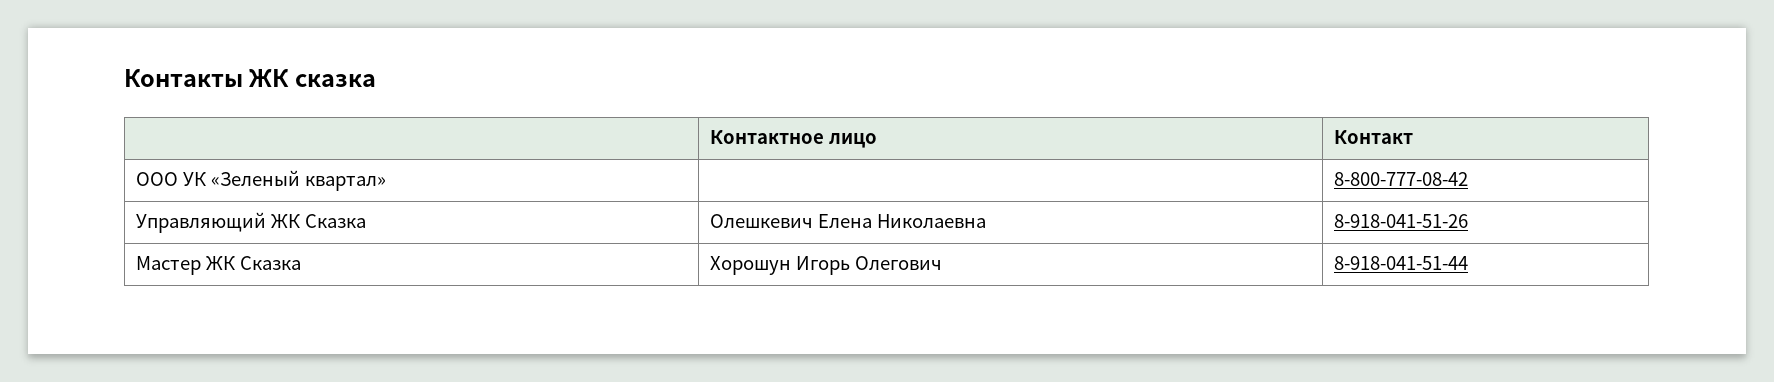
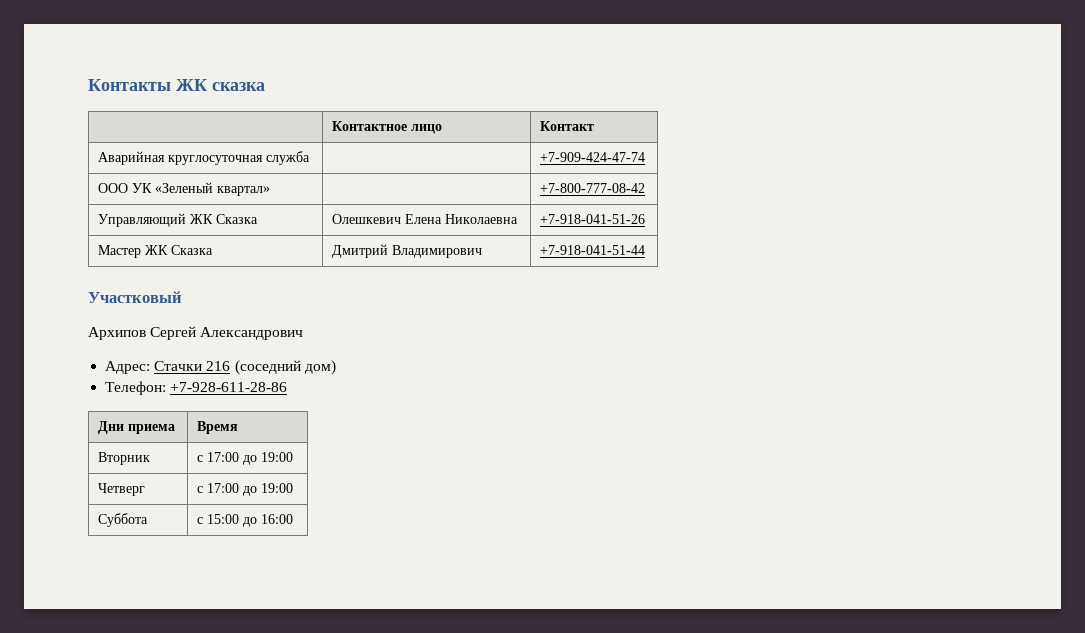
(1413, 137) none -> [98,151,311,165] [540,152,646,162] // Аварийная круглосуточная служба | | +7-909-424-47-74
[1333,172,1468,186] 8-800-777-08-42 -> [540,183,646,193] +7-800-777-08-42
[1333,214,1468,228] 8-918-041-51-26 -> [540,214,646,224] +7-918-041-51-26
[709,256,942,275] [1333,256,1468,270] Хорошун Игорь Олегович | 8-918-041-51-44 -> [332,244,483,258] [540,245,646,255] [88,291,182,303] [88,326,304,340] [105,360,336,375] [105,381,288,395] [98,421,176,434] [197,421,239,434] [98,452,151,465] [197,452,294,465] [98,483,146,496] [197,483,294,496] [98,513,149,527] [197,514,294,527] Дмитрий Владимирович | +7-918-041-51-44 // Участковый // Архипов Сергей Александрович // Адрес: Стачки 216 (соседний дом) // Телефон: +7-928-611-28-86 // Дни приема | Время // Вторник | с 17:00 до 19:00 // Четверг | с 17:00 до 19:00 // Суббота | с 15:00 до 16:00

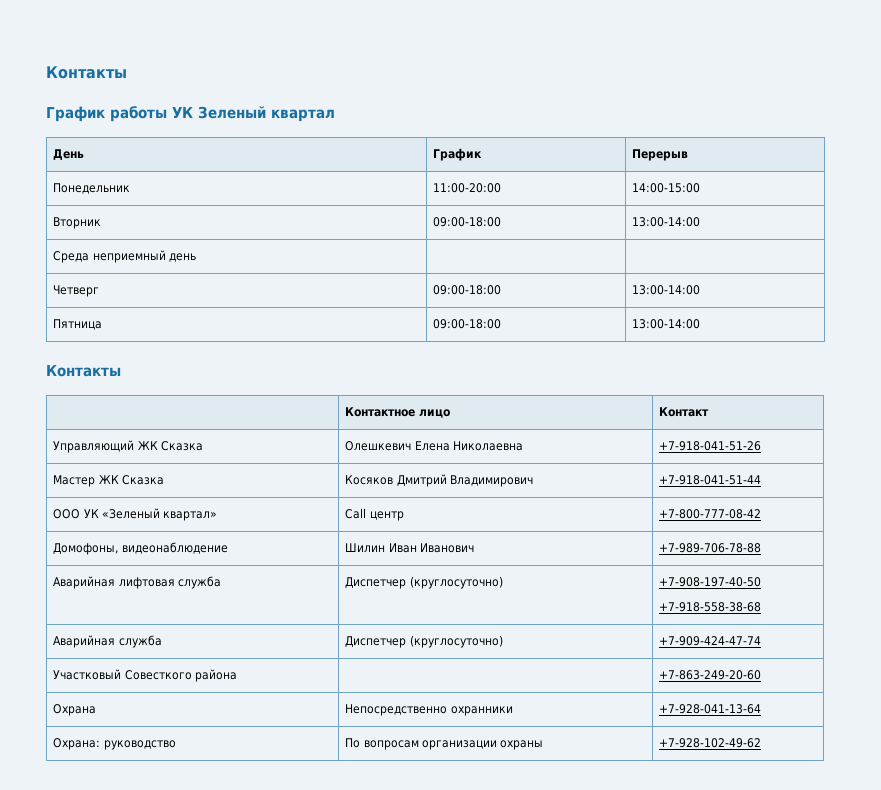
[88,79,265,91] [332,121,443,134] [540,121,595,131] [98,151,311,165] [540,152,646,162] [98,182,271,196] [540,183,646,193] Контакты ЖК сказка // | Контактное лицо | Контакт // Аварийная круглосуточная служба | | +7-909-424-47-74 // ООО УК «Зеленый квартал» | | +7-800-777-08-42 -> [46,66,127,79] [46,106,335,122] [53,149,85,160] [433,148,483,161] [632,149,689,161] [53,183,131,194] [433,183,502,193] [632,183,701,193] [53,217,102,229] [433,217,502,227] [632,217,701,227] [53,250,196,263] [53,285,100,297] [433,285,502,295] [632,285,701,295] [53,319,103,330] [433,319,502,329] [632,319,701,329] [46,365,121,377] [345,407,451,418] [659,407,710,417] Контакты // График работы УК Зеленый квартал // День | График | Перерыв // Понедельник | 11:00-20:00 | 14:00-15:00 // Вторник | 09:00-18:00 | 13:00-14:00 // Среда неприемный день | | // Четверг | 09:00-18:00 | 13:00-14:00 // Пятница | 09:00-18:00 | 13:00-14:00 // Контакты // | Контактное лицо | Контакт
(214, 250) none -> [345,475,394,485] Косяков
[88,291,182,303] [88,326,304,340] [105,360,336,375] [105,381,288,395] [98,421,176,434] [197,421,239,434] [98,452,151,465] [197,452,294,465] [98,483,146,496] [197,483,294,496] [98,513,149,527] [197,514,294,527] // Участковый // Архипов Сергей Александрович // Адрес: Стачки 216 (соседний дом) // Телефон: +7-928-611-28-86 // Дни приема | Время // Вторник | с 17:00 до 19:00 // Четверг | с 17:00 до 19:00 // Суббота | с 15:00 до 16:00 -> [53,508,218,521] [345,508,404,521] [659,509,762,519] [53,542,228,555] [345,543,474,553] [659,543,762,553] [53,576,221,589] [345,576,503,589] [659,577,762,587] [659,602,762,612] [53,635,162,648] [345,635,503,648] [659,636,762,646] [53,669,237,682] [659,670,762,680] [53,704,97,716] [345,704,513,716] [659,704,762,714] [53,738,176,750] [345,738,544,750] [659,738,762,748] // ООО УК «Зеленый квартал» | Call центр | +7-800-777-08-42 // Домофоны, видеонаблюдение | Шилин Иван Иванович | +7-989-706-78-88 // Аварийная лифтовая служба | Диспетчер (круглосуточно) | +7-908-197-40-50 // +7-918-558-38-68 // Аварийная служба | Диспетчер (круглосуточно) | +7-909-424-47-74 // Участковый Совесткого района | | +7-863-249-20-60 // Охрана | Непосредственно охранники | +7-928-041-13-64 // Охрана: руководство | По вопросам организации охраны | +7-928-102-49-62

